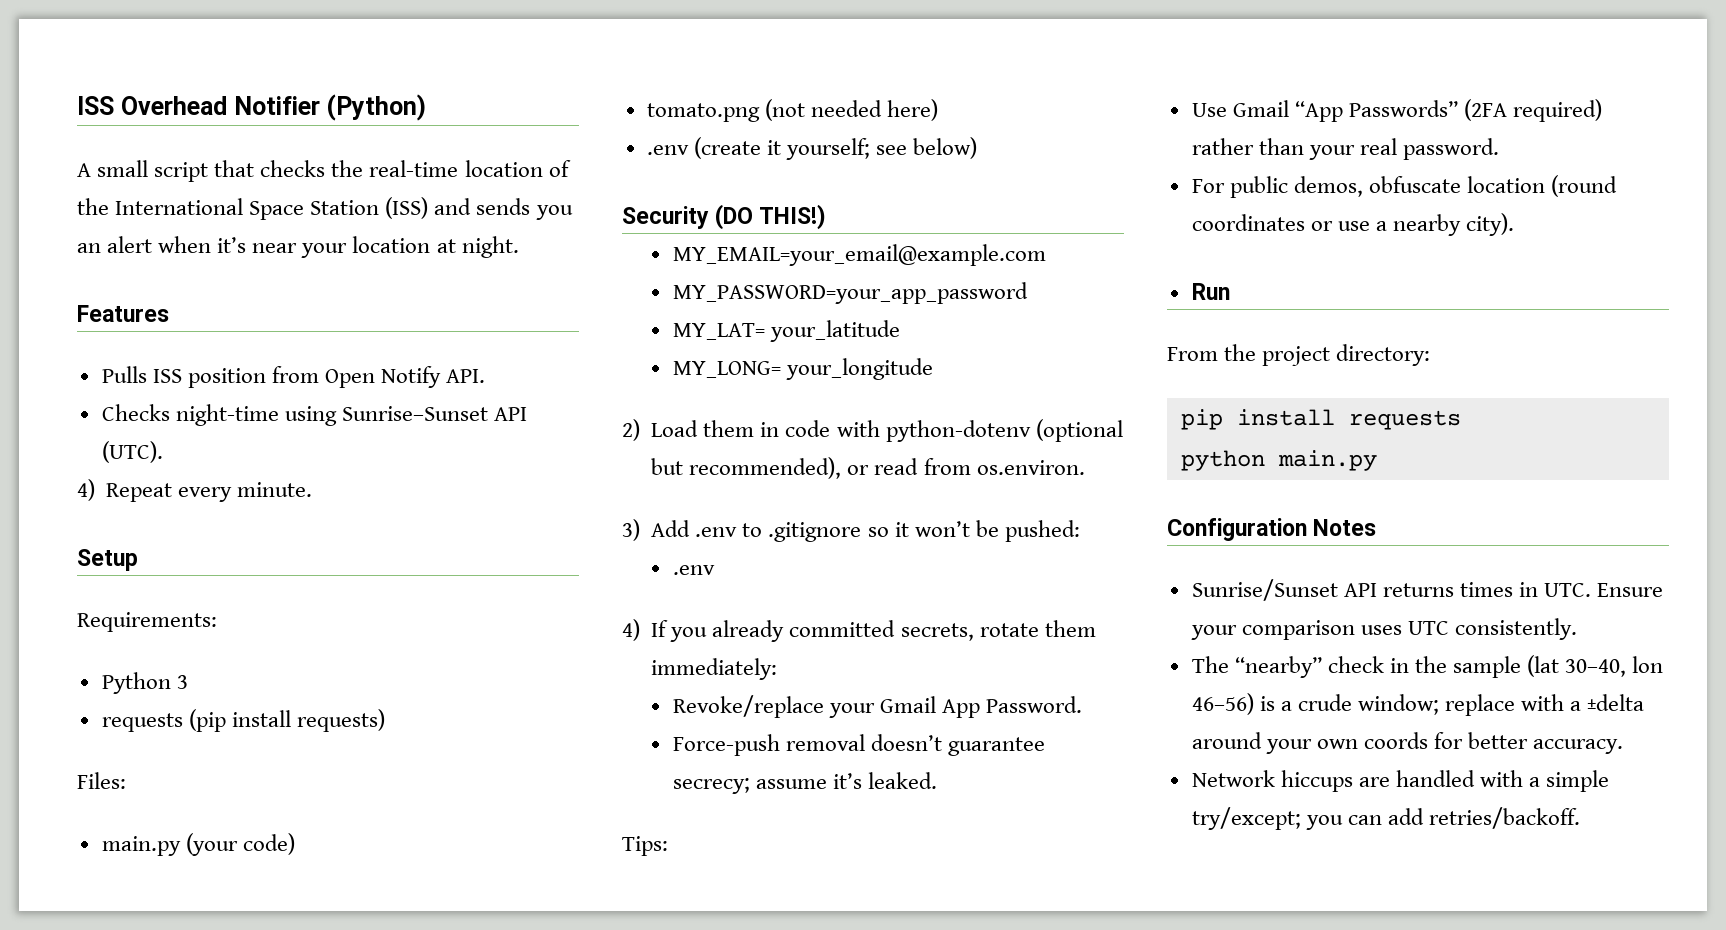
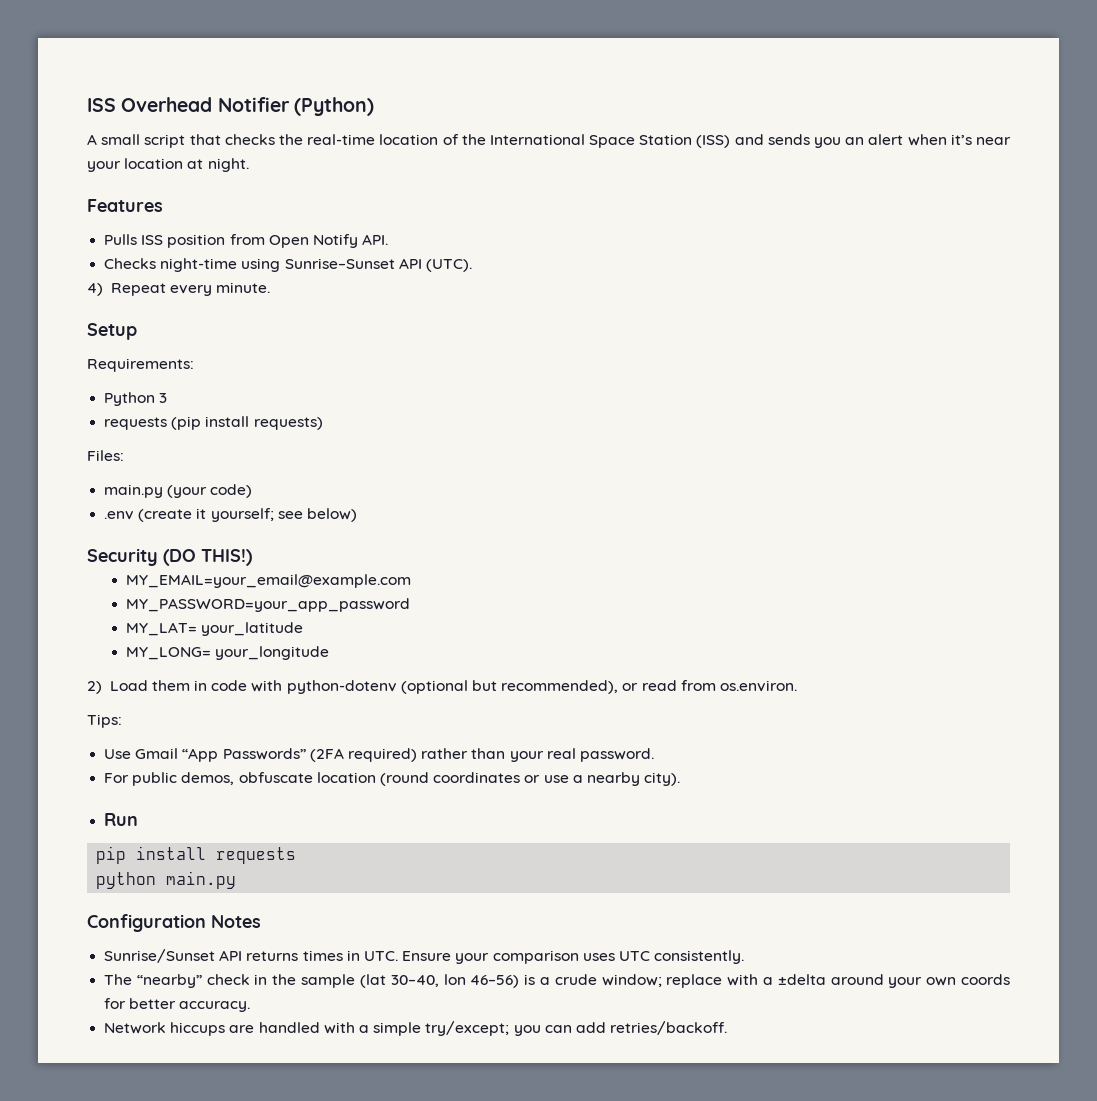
[646,99,938,122] // tomato.png (not needed here) -> (253, 491) none
[622,519,1080,542] [672,565,715,575] [622,619,1096,642] [651,658,778,680] [672,695,1082,718] [672,734,1045,756] [672,772,937,794] // 3) Add .env to .gitignore so it won’t be pushed: // .env // 4) If you already committed secrets, rotate them immediately: // Revoke/replace your Gmail App Password. // Force-push removal doesn’t guarantee secrecy; assume it’s leaked. -> (797, 686) none
[1167,344,1431,366] // From the project directory: -> (139, 819) none

